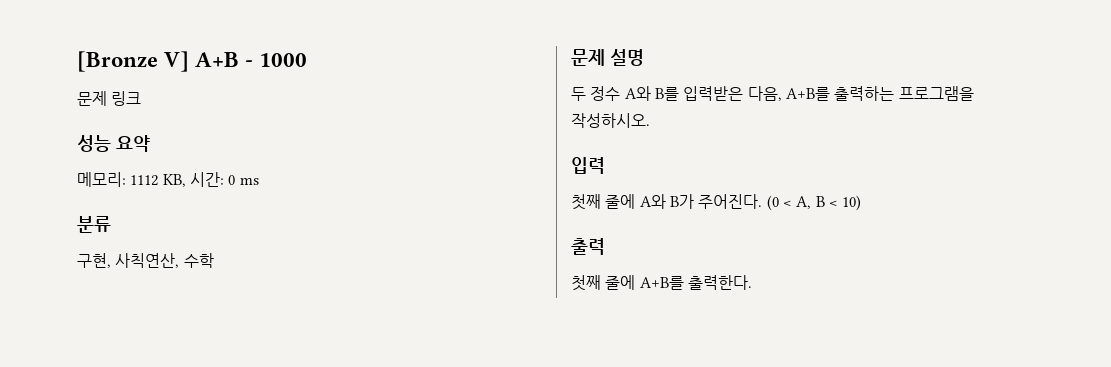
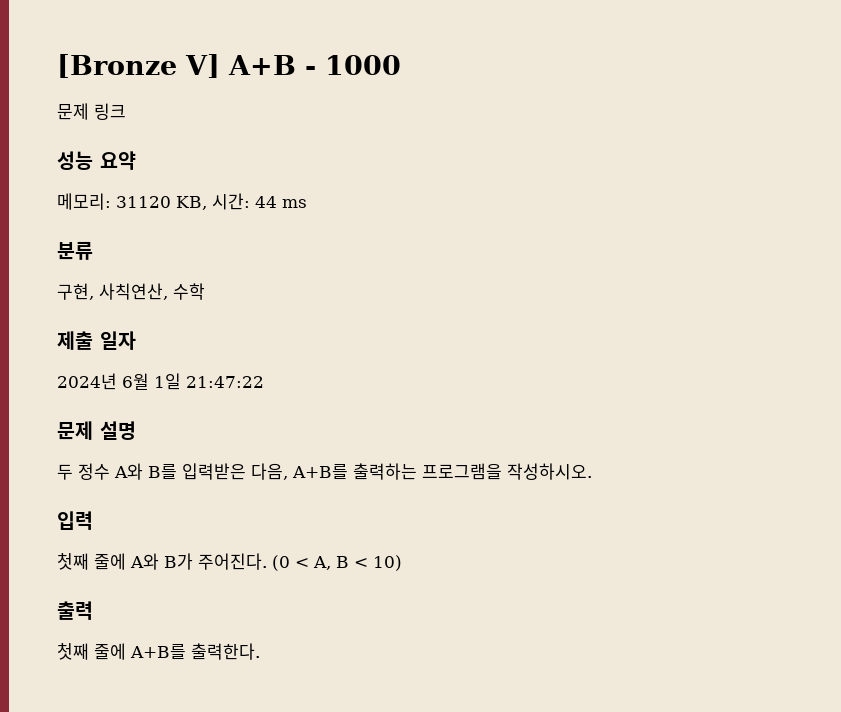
[130,175,159,186] 1112 -> [116,196,171,208] 31120
[228,175,236,185] 0 -> [255,196,277,208] 44
(214, 260) none -> [57,331,136,350] [57,373,264,390] // 제출 일자 // 2024년 6월 1일 21:47:22

